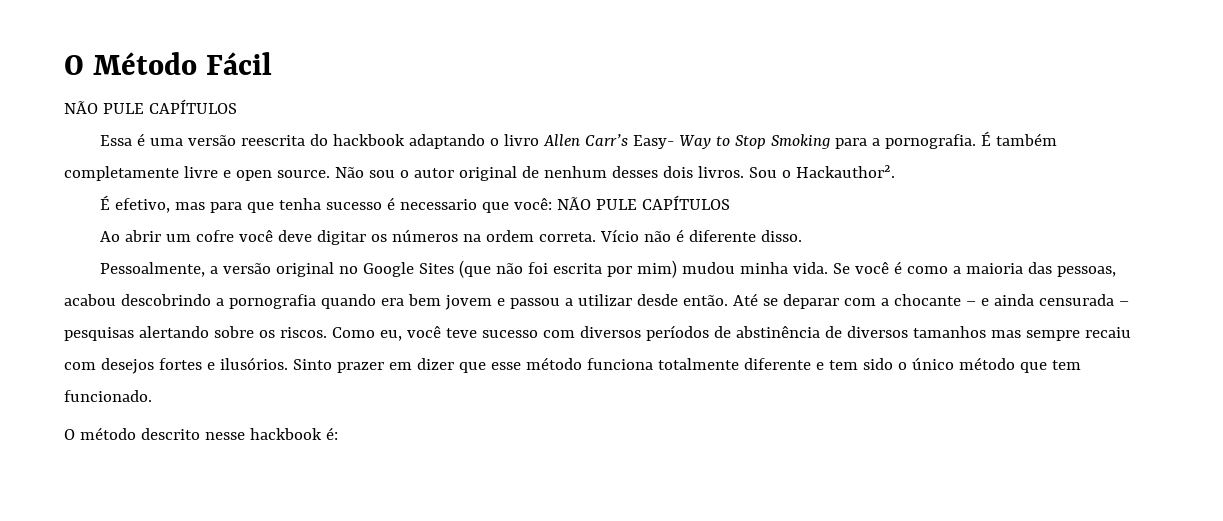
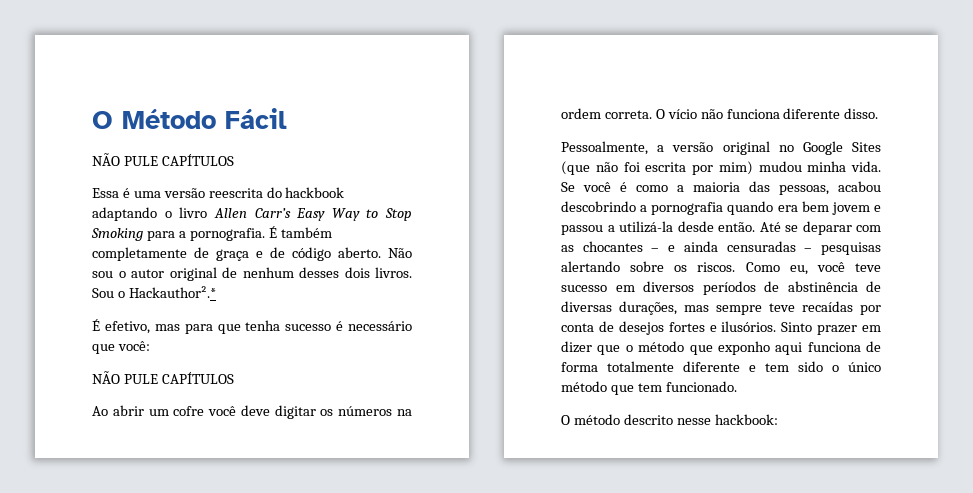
[632,135,674,149] Easy- -> [296,208,326,221] Easy
[183,166,330,181] livre e open source. -> [194,247,381,261] de graça e de código aberto.
[795,165,895,178] Hackauthor². -> [128,286,216,298] Hackauthor².*
[399,199,477,210] necessario -> [348,321,412,331] necessário
(552, 204) none -> (150, 346) //
[599,229,684,242] Vício não é -> [655,109,780,119] O vício não funciona
[577,294,632,306] utilizar -> [619,221,673,233] utilizá-la
[880,294,961,306] a chocante -> [561,241,643,252] as chocantes
[1038,294,1114,306] censurada -> [726,241,796,252] censuradas
[542,330,575,338] com -> [615,285,635,292] em
[846,326,1131,341] [64,362,96,370] diversos tamanhos mas sempre recaiu com -> [561,301,881,315] [561,321,614,332] diversas durações, mas sempre teve recaídas por conta de
[490,357,653,370] esse método funciona -> [625,341,881,355] [561,362,598,372] o método que exponho aqui funciona de forma
[249,427,338,440] hackbook é: -> [714,414,778,425] hackbook:

